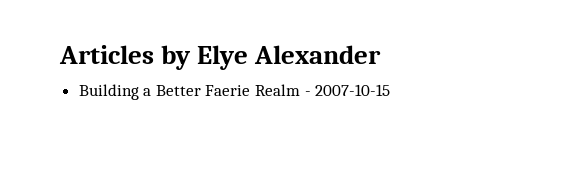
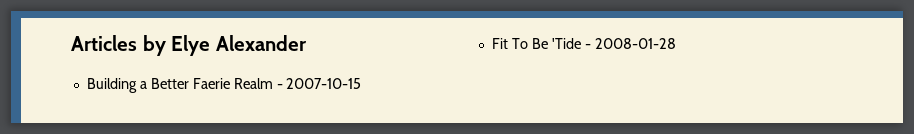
(391, 90) none -> [491,38,676,49] // Fit To Be 'Tide - 2008-01-28

